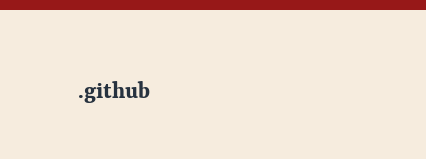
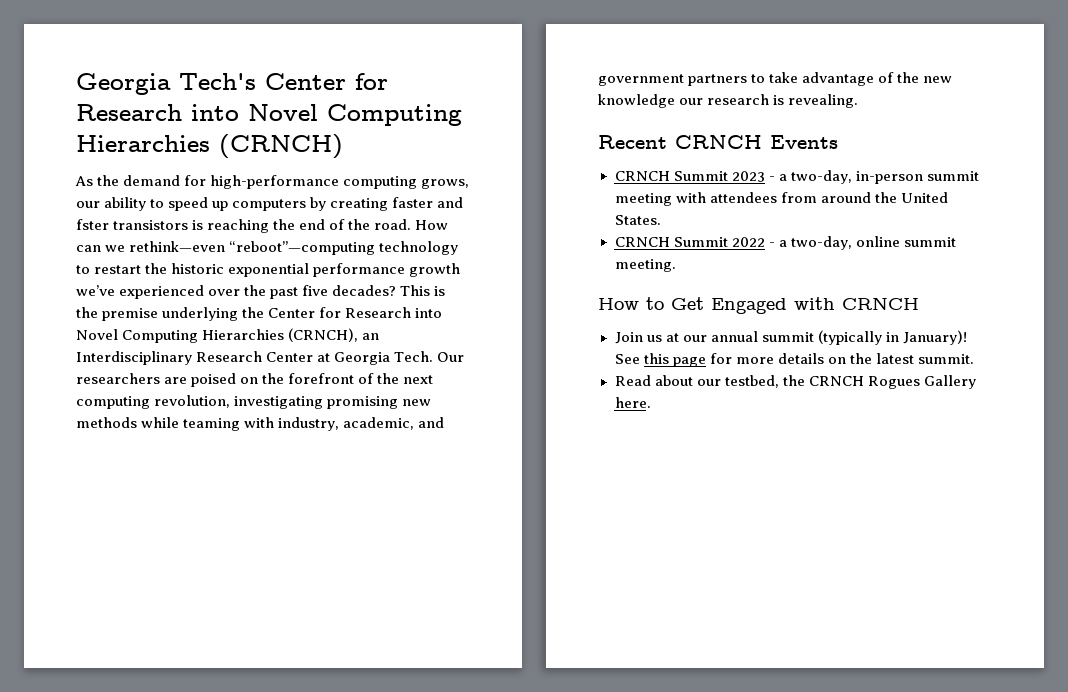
[78,81,150,103] .github -> [76,73,388,95] [76,104,462,126] [76,134,343,159] [75,175,470,189] [76,197,464,211] [76,219,449,233] [76,241,459,255] [76,263,461,277] [76,285,446,299] [76,307,443,321] [76,328,380,343] [76,351,465,365] [76,373,434,387] [76,395,432,409] [76,417,445,431] [598,72,953,86] [598,94,859,108] [598,135,838,149] [614,170,979,184] [614,192,948,206] [614,215,661,225] [614,236,956,250] [614,259,676,272] [598,297,919,314] [614,330,967,345] [614,353,974,367] [614,375,976,389] [614,397,651,408] Georgia Tech's Center for Research into Novel Computing Hierarchies (CRNCH) // As the demand for high-performance computing grows, our ability to speed up computers by creating faster and fster transistors is reaching the end of the road. How can we rethink—even “reboot”—computing technology to restart the historic exponential performance growth we’ve experienced over the past five decades? This is the premise underlying the Center for Research into Novel Computing Hierarchies (CRNCH), an Interdisciplinary Research Center at Georgia Tech. Our researchers are poised on the forefront of the next computing revolution, investigating promising new methods while teaming with industry, academic, and government partners to take advantage of the new knowledge our research is revealing. // Recent CRNCH Events // CRNCH Summit 2023 - a two-day, in-person summit meeting with attendees from around the United States. // CRNCH Summit 2022 - a two-day, online summit meeting. // How to Get Engaged with CRNCH // Join us at our annual summit (typically in January)! See this page for more details on the latest summit. // Read about our testbed, the CRNCH Rogues Gallery here.

